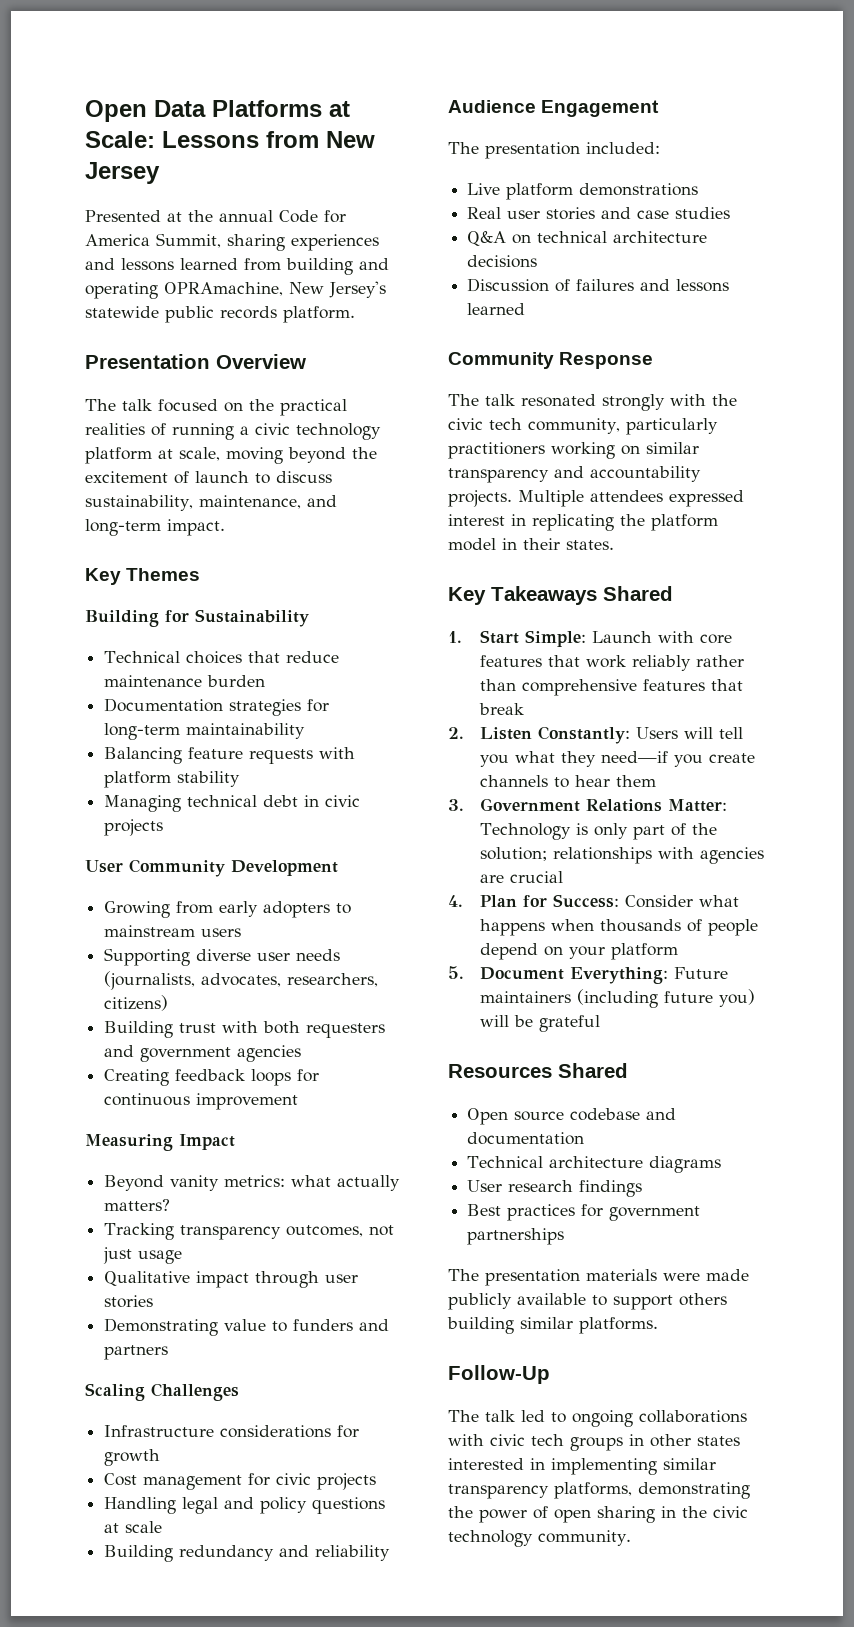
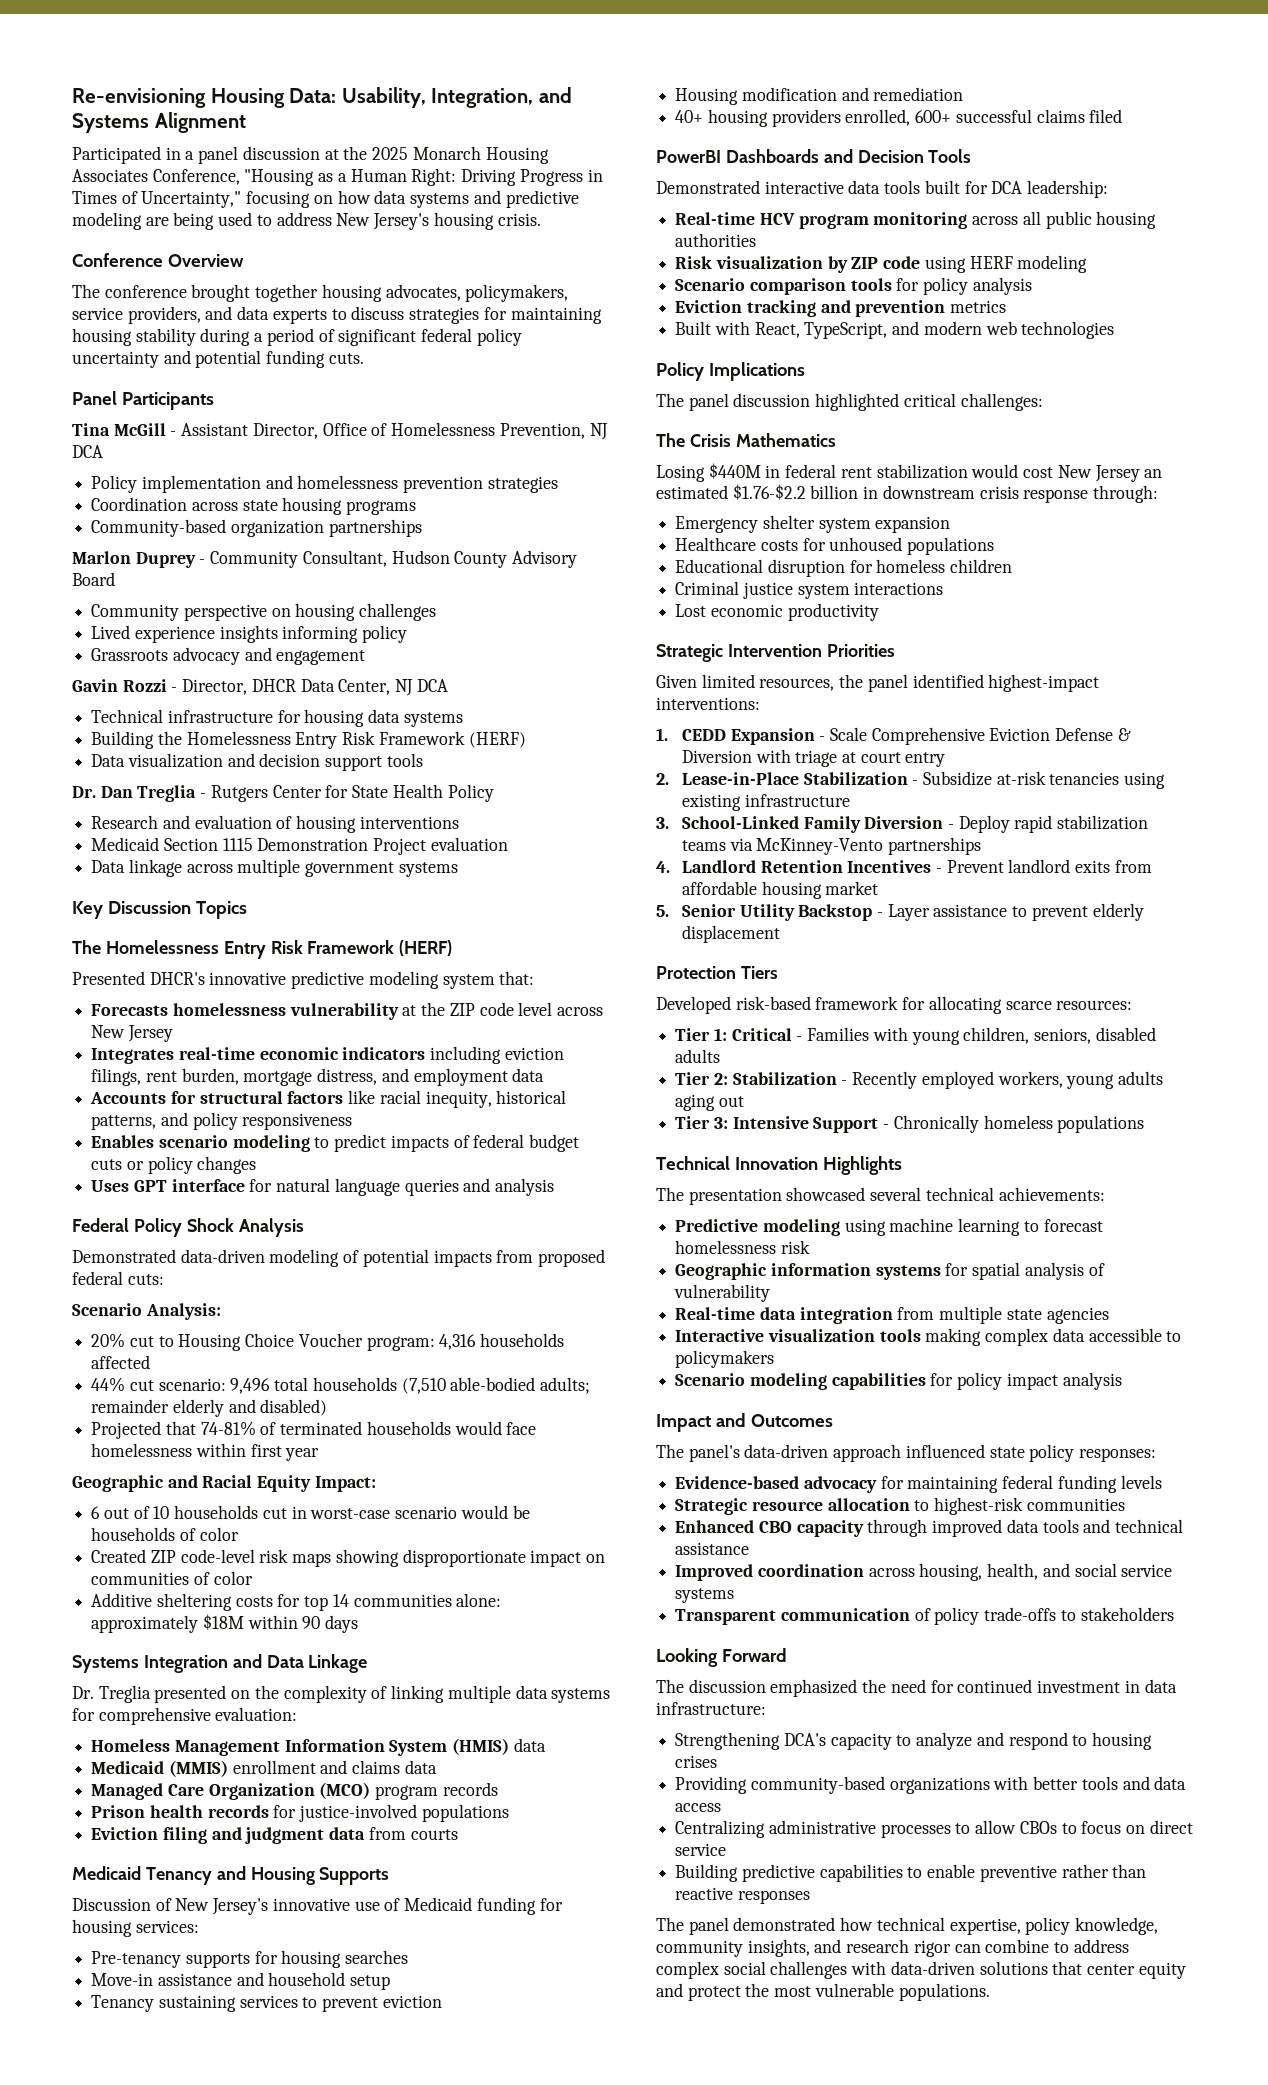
[85,100,350,122] [85,131,375,148] [85,162,160,184] [85,210,346,223] [85,233,379,251] [85,258,389,275] [85,281,386,299] [85,306,355,323] [85,354,306,369] [85,399,347,416] [85,423,381,440] [85,447,377,464] [85,471,332,484] [85,495,337,511] [85,519,225,536] [85,568,201,585] [85,609,309,627] [104,651,340,664] [104,675,266,687] [104,698,330,716] [104,723,306,740] [104,747,356,764] [104,771,241,788] [104,795,361,812] [104,819,164,836] [85,859,338,877] [104,901,352,918] [104,925,242,937] [104,948,341,966] [104,971,379,990] [104,995,169,1011] [104,1021,386,1038] [104,1045,302,1062] [104,1069,320,1086] [104,1093,299,1110] [85,1134,235,1151] [104,1175,401,1191] [104,1199,171,1211] [104,1223,395,1240] [103,1247,183,1264] [104,1271,359,1288] [104,1295,154,1308] [104,1318,390,1336] [104,1345,169,1360] [85,1383,239,1401] [104,1425,360,1438] [104,1449,161,1466] [104,1473,377,1490] [104,1497,386,1514] [104,1521,163,1533] [104,1545,391,1562] [448,100,660,117] [448,142,660,159] [467,183,699,200] [467,207,731,220] [467,231,708,246] [467,255,538,268] [467,278,730,292] [467,303,526,315] [448,352,654,369] [448,394,737,411] [448,418,718,435] [448,442,699,459] [448,466,701,483] [448,490,744,507] [448,514,718,531] [448,538,614,551] [448,586,673,605] [448,630,732,647] [479,655,744,671] [479,679,743,696] [478,703,524,715] [448,726,743,744] [479,751,755,767] [479,775,656,788] [448,798,727,812] [479,823,717,840] [479,847,764,864] [479,871,563,883] [448,894,739,908] [479,919,758,936] [479,943,678,960] [448,966,728,984] [479,989,755,1008] [479,1015,600,1032] [448,1063,628,1078] [467,1108,677,1125] [467,1132,585,1145] [467,1156,722,1173] [467,1180,643,1197] [467,1204,701,1221] [467,1228,565,1245] [448,1269,749,1286] [448,1293,727,1310] [447,1317,658,1334] [448,1365,550,1384] [448,1410,747,1427] [448,1434,740,1451] [448,1458,716,1475] [448,1482,750,1499] [448,1506,748,1523] [448,1530,631,1547] Open Data Platforms at Scale: Lessons from New Jersey // Presented at the annual Code for America Summit, sharing experiences and lessons learned from building and operating OPRAmachine, New Jersey's statewide public records platform. // Presentation Overview // The talk focused on the practical realities of running a civic technology platform at scale, moving beyond the excitement of launch to discuss sustainability, maintenance, and long-term impact. // Key Themes // Building for Sustainability // Technical choices that reduce maintenance burden // Documentation strategies for long-term maintainability // Balancing feature requests with platform stability // Managing technical debt in civic projects // User Community Development // Growing from early adopters to mainstream users // Supporting diverse user needs (journalists, advocates, researchers, citizens) // Building trust with both requesters and government agencies // Creating feedback loops for continuous improvement // Measuring Impact // Beyond vanity metrics: what actually matters? // Tracking transparency outcomes, not just usage // Qualitative impact through user stories // Demonstrating value to funders and partners // Scaling Challenges // Infrastructure considerations for growth // Cost management for civic projects // Handling legal and policy questions at scale // Building redundancy and reliability // Audience Engagement // The presentation included: // Live platform demonstrations // Real user stories and case studies // Q&A on technical architecture decisions // Discussion of failures and lessons learned // Community Response // The talk resonated strongly with the civic tech community, particularly practitioners working on similar transparency and accountability projects. Multiple attendees expressed interest in replicating the platform model in their states. // Key Takeaways Shared // 1. Start Simple: Launch with core features that work reliably rather than comprehensive features that break // 2. Listen Constantly: Users will tell you what they need—if you create channels to hear them // 3. Government Relations Matter: Technology is only part of the solution; relationships with agencies are crucial // 4. Plan for Success: Consider what happens when thousands of people depend on your platform // 5. Document Everything: Future maintainers (including future you) will be grateful // Resources Shared // Open source codebase and documentation // Technical architecture diagrams // User research findings // Best practices for government partnerships // The presentation materials were made publicly available to support others building similar platforms. // Follow-Up // The talk led to ongoing collaborations with civic tech groups in other states interested in implementing similar transparency platforms, demonstrating the power of open sharing in the civic technology community. -> [72,87,572,108] [72,112,246,133] [72,146,549,164] [72,168,603,186] [72,190,579,208] [72,212,541,230] [72,253,244,267] [72,284,569,302] [72,306,602,324] [72,328,522,346] [72,350,364,368] [72,391,214,410] [72,422,608,440] [72,445,103,458] [91,475,558,493] [91,497,417,515] [91,519,422,537] [72,550,578,568] [72,572,115,586] [91,603,437,621] [91,625,408,643] [91,647,366,665] [72,679,448,696] [91,709,463,727] [91,731,526,749] [91,753,423,771] [72,784,494,802] [91,815,459,833] [91,837,508,855] [91,859,458,877] [72,901,247,919] [72,940,453,959] [72,971,535,989] [91,1002,604,1020] [91,1025,173,1042] [91,1046,564,1064] [91,1068,545,1086] [90,1090,567,1108] [91,1112,353,1130] [91,1134,580,1152] [91,1156,257,1174] [91,1178,555,1196] [72,1218,304,1237] [72,1249,606,1267] [72,1271,164,1285] [72,1303,221,1320] [91,1333,565,1351] [91,1355,151,1369] [91,1377,591,1394] [91,1399,328,1417] [91,1421,537,1439] [91,1443,320,1461] [72,1475,376,1492] [91,1505,530,1519] [91,1527,239,1541] [91,1549,606,1567] [91,1571,253,1585] [91,1593,502,1611] [91,1614,359,1633] [72,1654,368,1673] [72,1685,611,1703] [72,1707,298,1725] [91,1738,546,1756] [91,1760,437,1777] [91,1782,498,1800] [91,1804,509,1822] [91,1827,458,1844] [72,1866,390,1885] [72,1897,563,1915] [72,1919,199,1937] [91,1950,409,1968] [91,1972,391,1990] [91,1995,442,2012] [675,87,964,105] [675,109,1123,127] [656,149,972,163] [656,180,1109,198] [675,211,1157,229] [675,233,757,247] [675,255,1088,273] [675,277,1032,295] [675,300,1007,317] [675,321,1115,339] [656,362,805,381] [656,393,1043,411] [656,433,836,447] [656,463,1163,482] [656,484,1159,503] [675,515,951,533] [675,537,995,555] [675,559,1013,577] [675,581,944,599] [675,603,879,621] [656,644,895,662] [656,674,1100,692] [656,697,760,710] [656,727,1131,745] [681,749,946,767] [656,771,1166,789] [681,794,850,811] [656,815,1149,833] [681,837,982,855] [656,859,1152,873] [681,881,879,899] [656,903,1144,921] [681,925,780,943] [656,966,778,979] [656,996,1133,1014] [675,1027,1156,1045] [675,1049,721,1063] [675,1071,1164,1089] [675,1094,744,1111] [675,1115,1145,1133] [656,1156,902,1175] [656,1187,1105,1205] [675,1218,1103,1236] [675,1240,810,1254] [675,1262,1105,1280] [674,1284,771,1302] [675,1306,1109,1324] [675,1328,1182,1346] [675,1350,775,1368] [675,1372,1122,1390] [656,1413,833,1432] [656,1444,1157,1462] [675,1475,1162,1493] [675,1497,1125,1515] [675,1519,1184,1537] [675,1542,750,1555] [675,1563,1173,1581] [675,1588,735,1603] [675,1607,1174,1625] [656,1648,787,1667] [656,1679,1177,1697] [656,1702,766,1715] [675,1732,1153,1750] [675,1755,718,1768] [675,1776,1187,1794] [675,1803,722,1812] [675,1820,1193,1838] [675,1843,727,1856] [675,1864,1147,1882] [675,1887,810,1904] [656,1917,1159,1935] [656,1939,1129,1957] [656,1961,1186,1979] [656,1983,990,2001] Re-envisioning Housing Data: Usability, Integration, and Systems Alignment // Participated in a panel discussion at the 2025 Monarch Housing Associates Conference, "Housing as a Human Right: Driving Progress in Times of Uncertainty," focusing on how data systems and predictive modeling are being used to address New Jersey's housing crisis. // Conference Overview // The conference brought together housing advocates, policymakers, service providers, and data experts to discuss strategies for maintaining housing stability during a period of significant federal policy uncertainty and potential funding cuts. // Panel Participants // Tina McGill - Assistant Director, Office of Homelessness Prevention, NJ DCA // Policy implementation and homelessness prevention strategies // Coordination across state housing programs // Community-based organization partnerships // Marlon Duprey - Community Consultant, Hudson County Advisory Board // Community perspective on housing challenges // Lived experience insights informing policy // Grassroots advocacy and engagement // Gavin Rozzi - Director, DHCR Data Center, NJ DCA // Technical infrastructure for housing data systems // Building the Homelessness Entry Risk Framework (HERF) // Data visualization and decision support tools // Dr. Dan Treglia - Rutgers Center for State Health Policy // Research and evaluation of housing interventions // Medicaid Section 1115 Demonstration Project evaluation // Data linkage across multiple government systems // Key Discussion Topics // The Homelessness Entry Risk Framework (HERF) // Presented DHCR's innovative predictive modeling system that: // Forecasts homelessness vulnerability at the ZIP code level across New Jersey // Integrates real-time economic indicators including eviction filings, rent burden, mortgage distress, and employment data // Accounts for structural factors like racial inequity, historical patterns, and policy responsiveness // Enables scenario modeling to predict impacts of federal budget cuts or policy changes // Uses GPT interface for natural language queries and analysis // Federal Policy Shock Analysis // Demonstrated data-driven modeling of potential impacts from proposed federal cuts: // Scenario Analysis: // 20% cut to Housing Choice Voucher program: 4,316 households affected // 44% cut scenario: 9,496 total households (7,510 able-bodied adults; remainder elderly and disabled) // Projected that 74-81% of terminated households would face homelessness within first year // Geographic and Racial Equity Impact: // 6 out of 10 households cut in worst-case scenario would be households of color // Created ZIP code-level risk maps showing disproportionate impact on communities of color // Additive sheltering costs for top 14 communities alone: approximately $18M within 90 days // Systems Integration and Data Linkage // Dr. Treglia presented on the complexity of linking multiple data systems for comprehensive evaluation: // Homeless Management Information System (HMIS) data // Medicaid (MMIS) enrollment and claims data // Managed Care Organization (MCO) program records // Prison health records for justice-involved populations // Eviction filing and judgment data from courts // Medicaid Tenancy and Housing Supports // Discussion of New Jersey's innovative use of Medicaid funding for housing services: // Pre-tenancy supports for housing searches // Move-in assistance and household setup // Tenancy sustaining services to prevent eviction // Housing modification and remediation // 40+ housing providers enrolled, 600+ successful claims filed // PowerBI Dashboards and Decision Tools // Demonstrated interactive data tools built for DCA leadership: // Real-time HCV program monitoring across all public housing authorities // Risk visualization by ZIP code using HERF modeling // Scenario comparison tools for policy analysis // Eviction tracking and prevention metrics // Built with React, TypeScript, and modern web technologies // Policy Implications // The panel discussion highlighted critical challenges: // The Crisis Mathematics // Losing $440M in federal rent stabilization would cost New Jersey an estimated $1.76-$2.2 billion in downstream crisis response through: // Emergency shelter system expansion // Healthcare costs for unhoused populations // Educational disruption for homeless children // Criminal justice system interactions // Lost economic productivity // Strategic Intervention Priorities // Given limited resources, the panel identified highest-impact interventions: // 1. CEDD Expansion - Scale Comprehensive Eviction Defense & Diversion with triage at court entry // 2. Lease-in-Place Stabilization - Subsidize at-risk tenancies using existing infrastructure // 3. School-Linked Family Diversion - Deploy rapid stabilization teams via McKinney-Vento partnerships // 4. Landlord Retention Incentives - Prevent landlord exits from affordable housing market // 5. Senior Utility Backstop - Layer assistance to prevent elderly displacement // Protection Tiers // Developed risk-based framework for allocating scarce resources: // Tier 1: Critical - Families with young children, seniors, disabled adults // Tier 2: Stabilization - Recently employed workers, young adults aging out // Tier 3: Intensive Support - Chronically homeless populations // Technical Innovation Highlights // The presentation showcased several technical achievements: // Predictive modeling using machine learning to forecast homelessness risk // Geographic information systems for spatial analysis of vulnerability // Real-time data integration from multiple state agencies // Interactive visualization tools making complex data accessible to policymakers // Scenario modeling capabilities for policy impact analysis // Impact and Outcomes // The panel's data-driven approach influenced state policy responses: // Evidence-based advocacy for maintaining federal funding levels // Strategic resource allocation to highest-risk communities // Enhanced CBO capacity through improved data tools and technical assistance // Improved coordination across housing, health, and social service systems // Transparent communication of policy trade-offs to stakeholders // Looking Forward // The discussion emphasized the need for continued investment in data infrastructure: // Strengthening DCA's capacity to analyze and respond to housing crises // Providing community-based organizations with better tools and data access // Centralizing administrative processes to allow CBOs to focus on direct service // Building predictive capabilities to enable preventive rather than reactive responses // The panel demonstrated how technical expertise, policy knowledge, community insights, and research rigor can combine to address complex social challenges with data-driven solutions that center equity and protect the most vulnerable populations.

